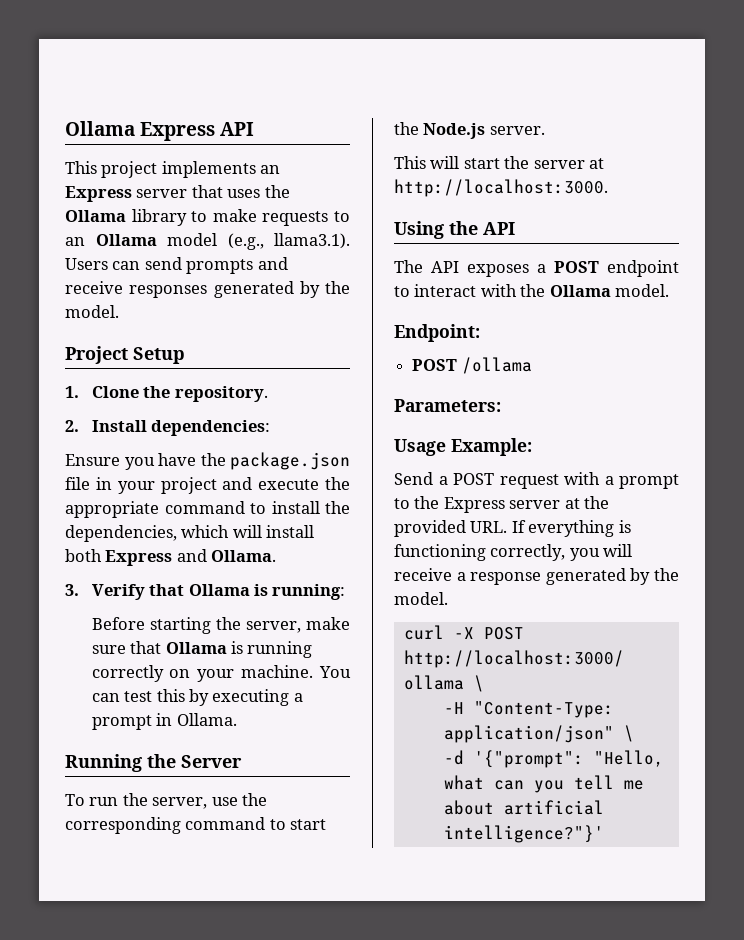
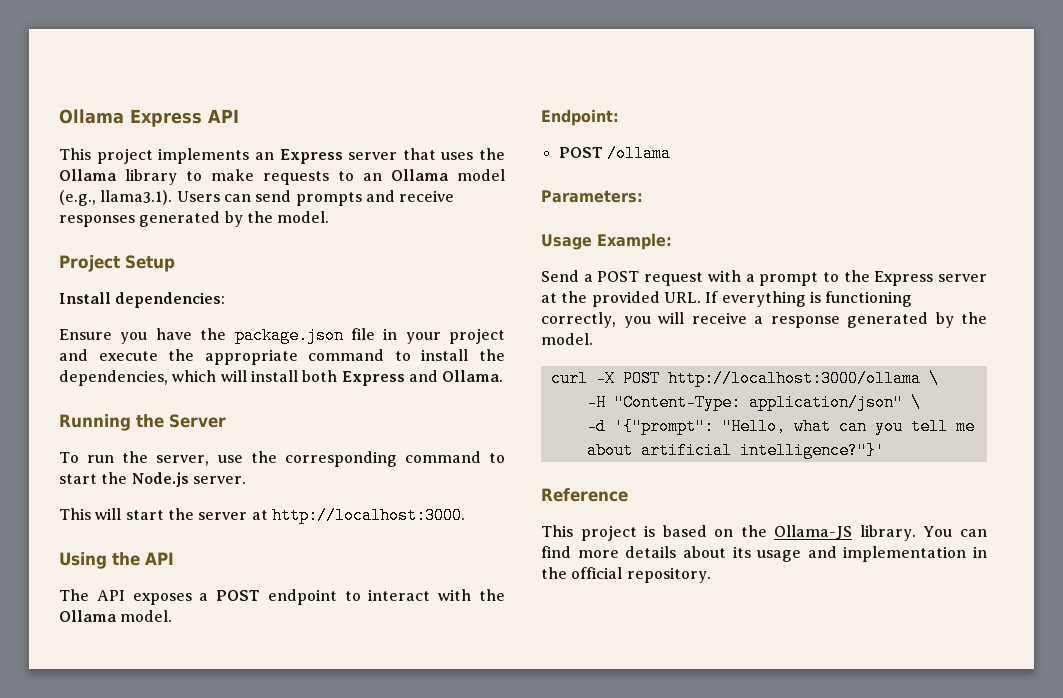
[65,386,268,402] [65,420,79,432] 1. Clone the repository. // 2. -> (175, 263) none
[65,584,346,600] [91,617,350,634] [91,641,313,658] [91,665,351,682] [91,689,303,706] [91,713,237,730] // 3. Verify that Ollama is running: // Before starting the server, make sure that Ollama is running correctly on your machine. You can test this by executing a prompt in Ollama. -> (504, 376) none
(604, 834) none -> [541,488,628,502] [541,525,987,541] [541,546,987,562] [541,567,711,583] // Reference // This project is based on the Ollama-JS library. You can find more details about its usage and implementation in the official repository.

